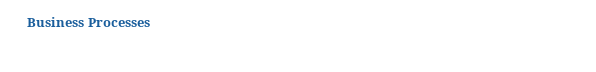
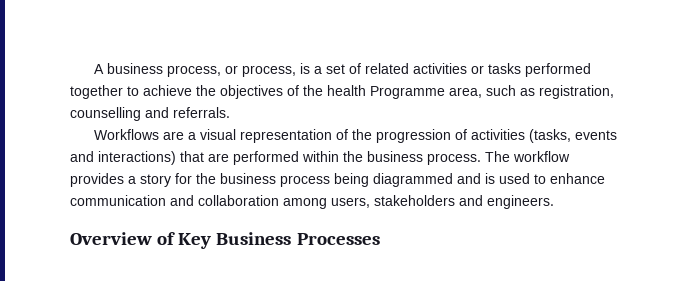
(27, 22) none -> [94,63,592,77] [70,85,614,99] [70,107,230,121] [94,129,618,143] [70,151,570,165] [70,173,605,187] [70,195,554,209] [70,232,212,249] A business process, or process, is a set of related activities or tasks performed together to achieve the objectives of the health Programme area, such as registration, counselling and referrals. // Workflows are a visual representation of the progression of activities (tasks, events and interactions) that are performed within the business process. The workflow provides a story for the business process being diagrammed and is used to enhance communication and collaboration among users, stakeholders and engineers. // Overview of Key

